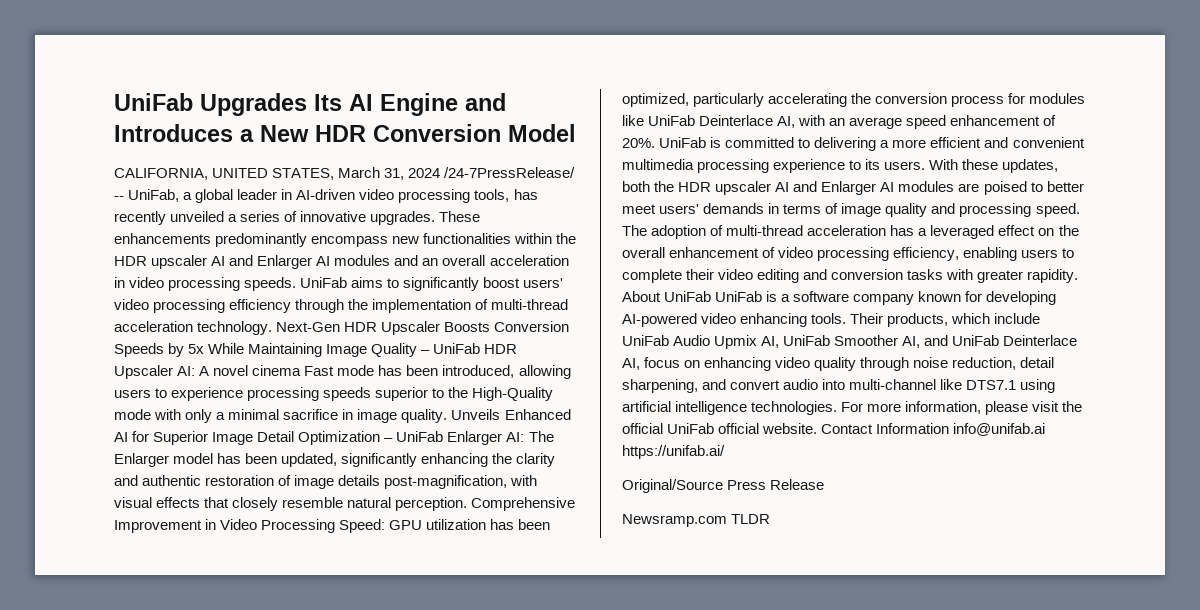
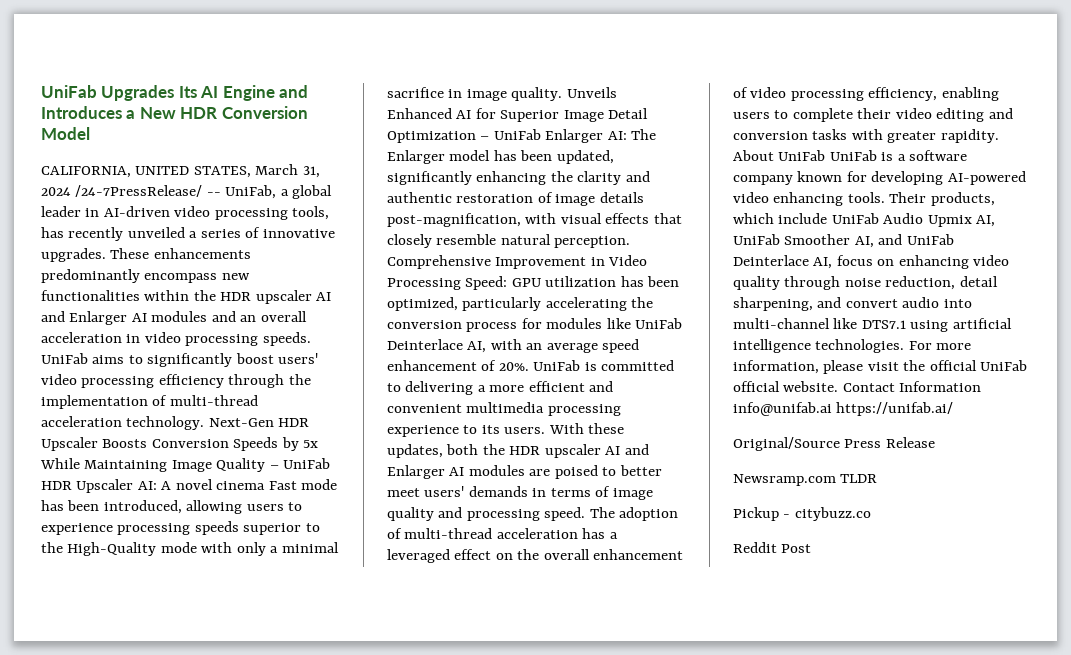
(771, 519) none -> [733,507,871,521] [733,542,812,553] // Pickup - citybuzz.co // Reddit Post

